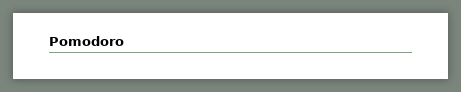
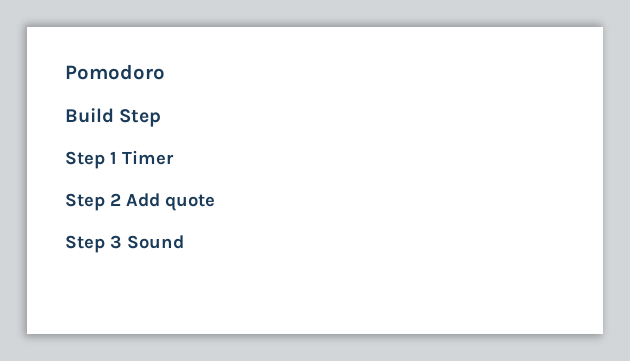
(124, 41) none -> [65,108,162,127] [65,150,174,169] [65,193,215,211] [65,235,184,253] // Build Step // Step 1 Timer // Step 2 Add quote // Step 3 Sound

